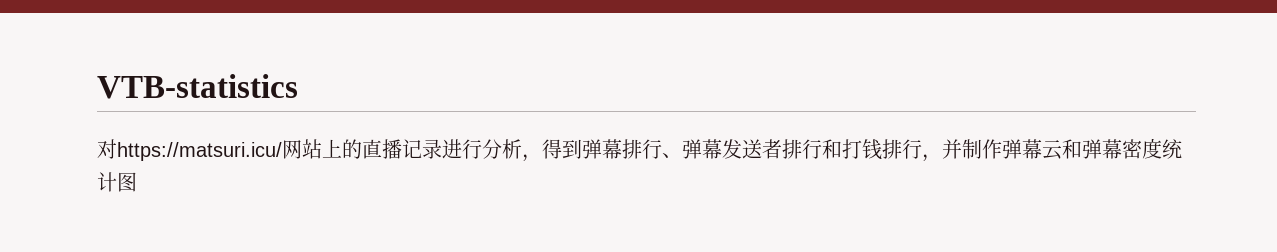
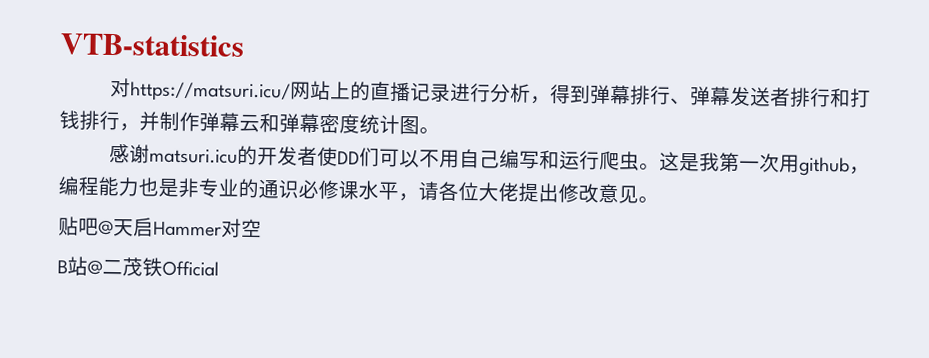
(137, 182) none -> [419,127,440,134] [109,143,871,177] [58,176,659,204] [58,216,262,238] [57,256,219,277] 。 // 感谢matsuri.icu的开发者使DD们可以不用自己编写和运行爬虫。这是我第一次用github，编程能力也是非专业的通识必修课水平，请各位大佬提出修改意见。 // 贴吧@天启Hammer对空 // B站@二茂铁Official

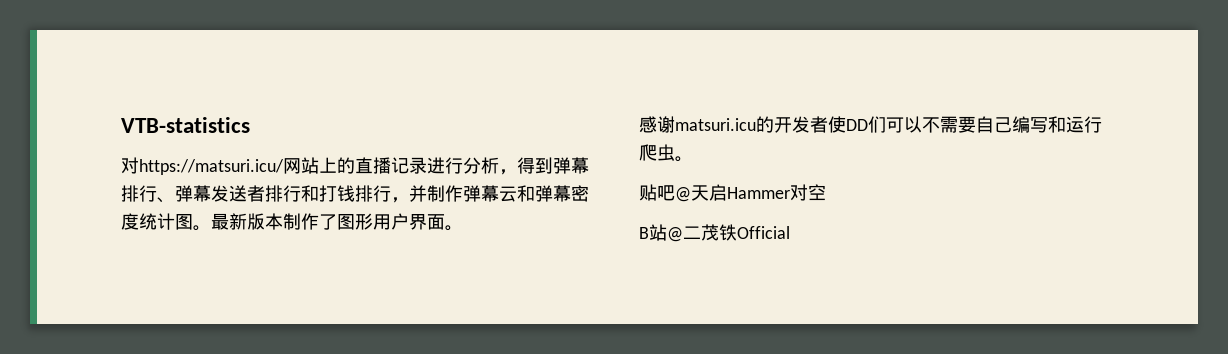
(440, 130) none -> [211,213,463,231] 最新版本制作了图形用户界面。
[439,149,461,168] 用 -> [940,116,976,133] 需要
[659,151,871,177] [58,176,659,204] 这是我第一次用github，编程能力也是非专业的通识必修课水平，请各位大佬提出修改意见。 -> (693, 159) none

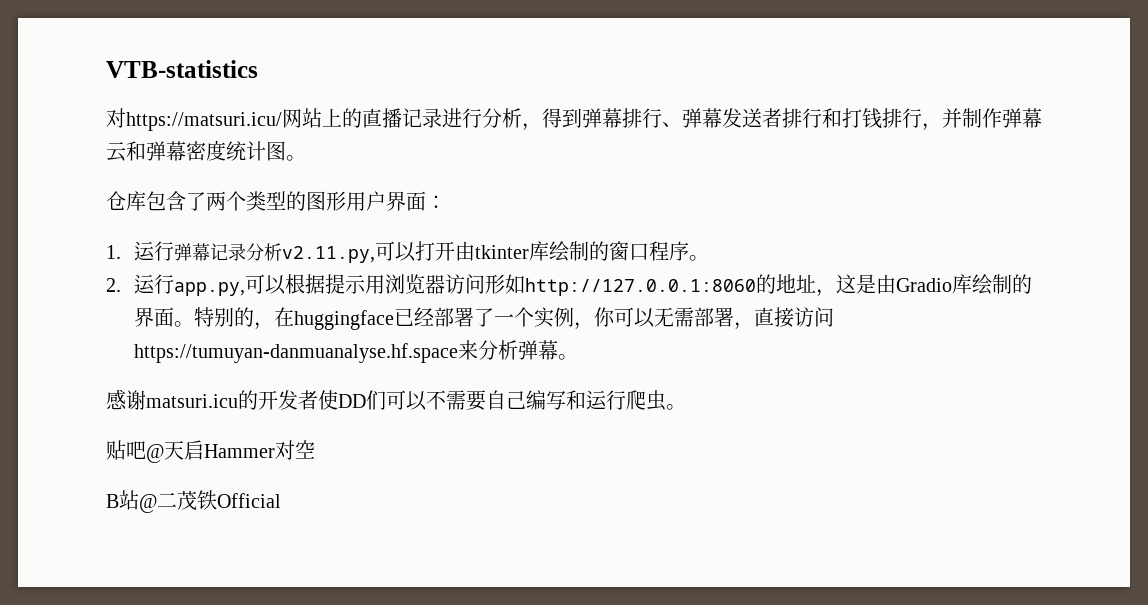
[211,213,445,230] 最新版本制作了图形用户界面 -> [106,191,446,211] [106,241,710,263] [106,274,1033,297] [134,307,835,330] [134,340,559,363] // 仓库包含了两个类型的图形用户界面： // 1.运行弹幕记录分析v2.11.py,可以打开由tkinter库绘制的窗口程序。 // 2.运行app.py,可以根据提示用浏览器访问形如http://127.0.0.1:8060的地址，这是由Gradio库绘制的界面。特别的，在huggingface已经部署了一个实例，你可以无需部署，直接访问https://tumuyan-danmuanalyse.hf.space来分析弹幕

